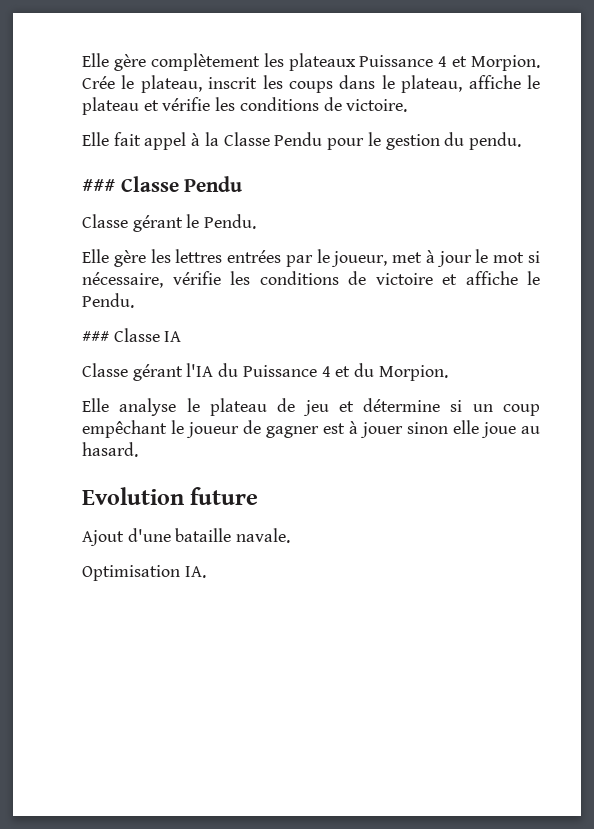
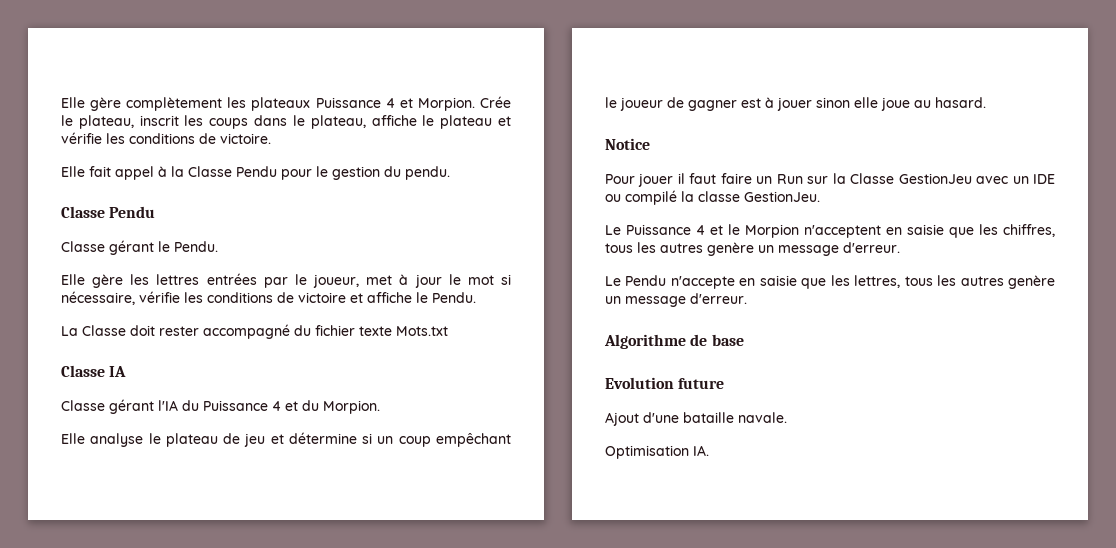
[82,179,115,192] ### -> (450, 173) none
[82,331,109,342] ### -> [61,324,448,339] La Classe doit rester accompagné du fichier texte Mots.txt //
(138, 449) none -> [605,138,650,150] [605,173,1055,187] [605,190,820,205] [605,224,1055,238] [605,242,900,256] [605,275,1055,289] [605,293,747,307] [604,334,744,349] // Notice // Pour jouer il faut faire un Run sur la Classe GestionJeu avec un IDE ou compilé la classe GestionJeu. // Le Puissance 4 et le Morpion n'acceptent en saisie que les chiffres, tous les autres genère un message d'erreur. // Le Pendu n'accepte en saisie que les lettres, tous les autres genère un message d'erreur. // Algorithme de base

